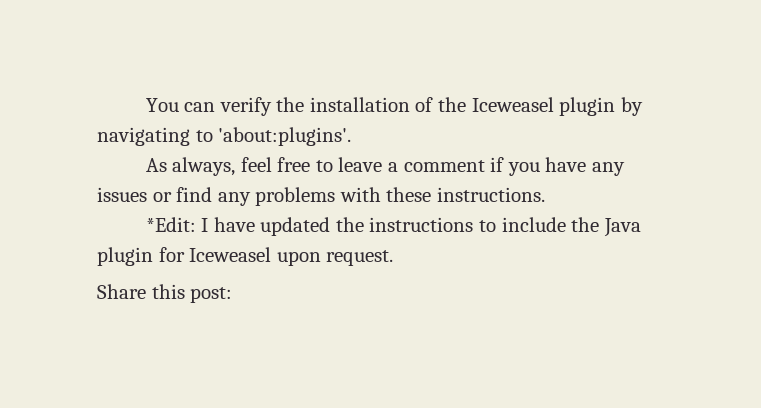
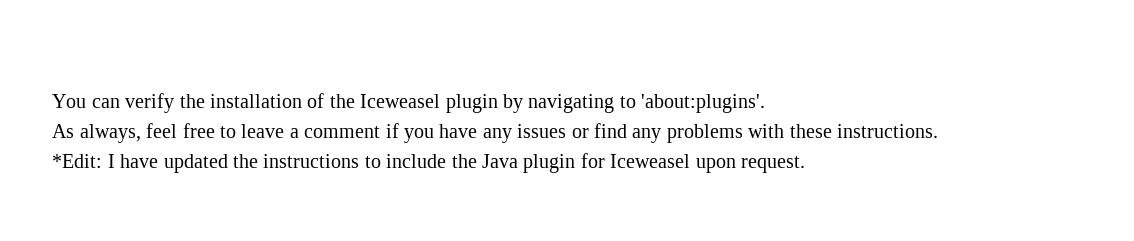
[97,284,233,303] // Share this post: -> (805, 164) none

